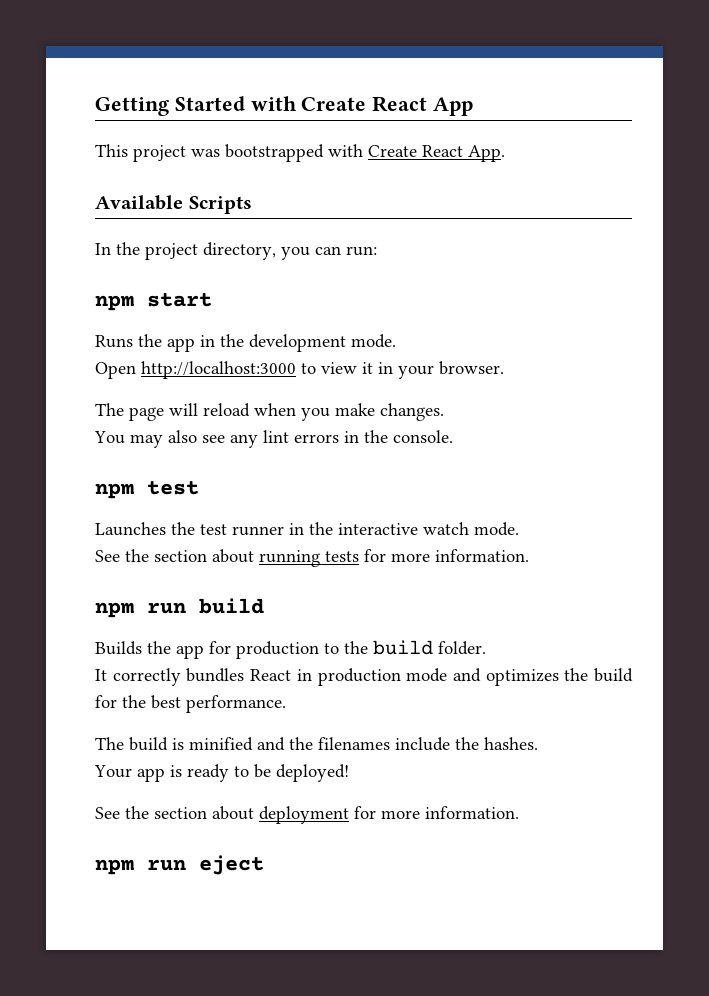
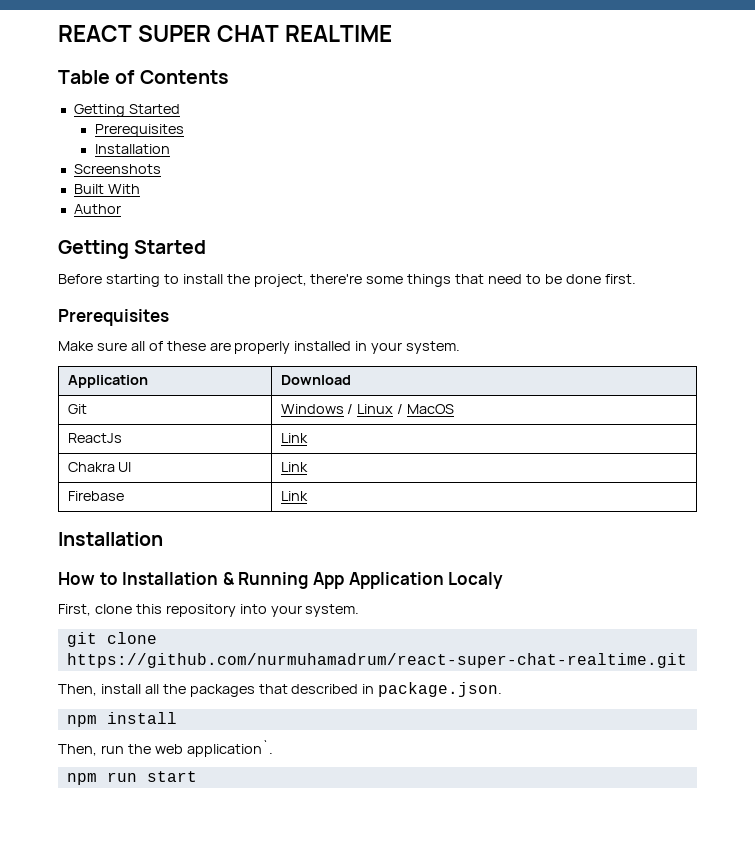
[95,96,474,116] [95,144,505,162] [95,195,252,214] [95,242,377,260] [95,293,212,311] [95,334,396,352] [95,361,504,379] [95,403,444,421] [94,430,453,448] [95,481,199,499] [95,522,519,536] [95,549,529,567] [95,598,264,618] [95,640,486,659] [95,668,633,686] [95,695,286,713] [95,737,538,751] [94,764,349,782] [95,806,519,824] [95,855,264,875] Getting Started with Create React App // This project was bootstrapped with Create React App. // Available Scripts // In the project directory, you can run: // npm start // Runs the app in the development mode. // Open http://localhost:3000 to view it in your browser. // The page will reload when you make changes. // You may also see any lint errors in the console. // npm test // Launches the test runner in the interactive watch mode. // See the section about running tests for more information. // npm run build // Builds the app for production to the build folder. // It correctly bundles React in production mode and optimizes the build for the best performance. // The build is minified and the filenames include the hashes. // Your app is ready to be deployed! // See the section about deployment for more information. // npm run eject -> [58,25,393,42] [58,70,229,84] [73,104,180,117] [94,124,184,137] [94,144,170,154] [73,164,161,174] [73,184,140,194] [73,204,121,214] [58,240,207,259] [58,274,636,287] [58,309,169,326] [58,341,461,354] [67,375,148,388] [280,375,351,385] [67,404,87,414] [280,404,455,414] [67,433,122,443] [280,433,308,443] [67,462,132,472] [280,462,308,472] [67,491,124,501] [280,491,308,501] [58,532,163,546] [58,572,504,589] [58,604,360,617] [66,632,157,647] [66,653,687,668] [58,682,503,697] [66,712,177,727] [58,740,273,757] [66,771,197,785] REACT SUPER CHAT REALTIME // Table of Contents // Getting Started // Prerequisites // Installation // Screenshots // Built With // Author // Getting Started // Before starting to install the project, there're some things that need to be done first. // Prerequisites // Make sure all of these are properly installed in your system. // Application | Download // Git | Windows / Linux / MacOS // ReactJs | Link // Chakra UI | Link // Firebase | Link // Installation // How to Installation & Running App Application Localy // First, clone this repository into your system. // git clone https://github.com/nurmuhamadrum/react-super-chat-realtime.git // Then, install all the packages that described in package.json. // npm install // Then, run the web application`. // npm run start

